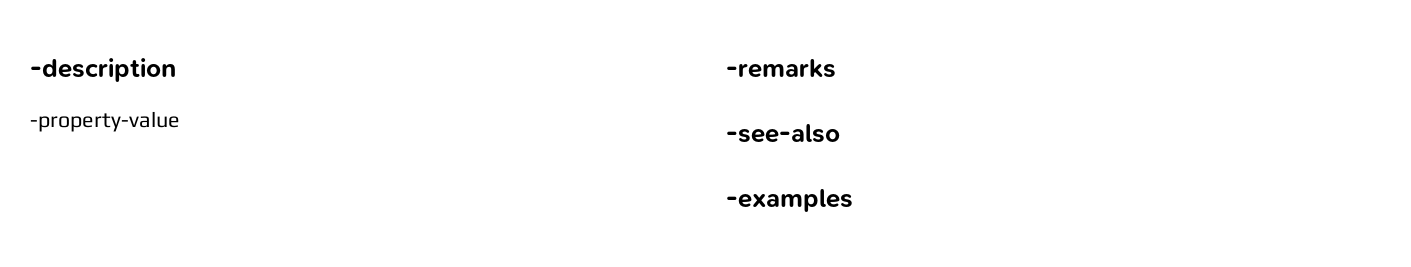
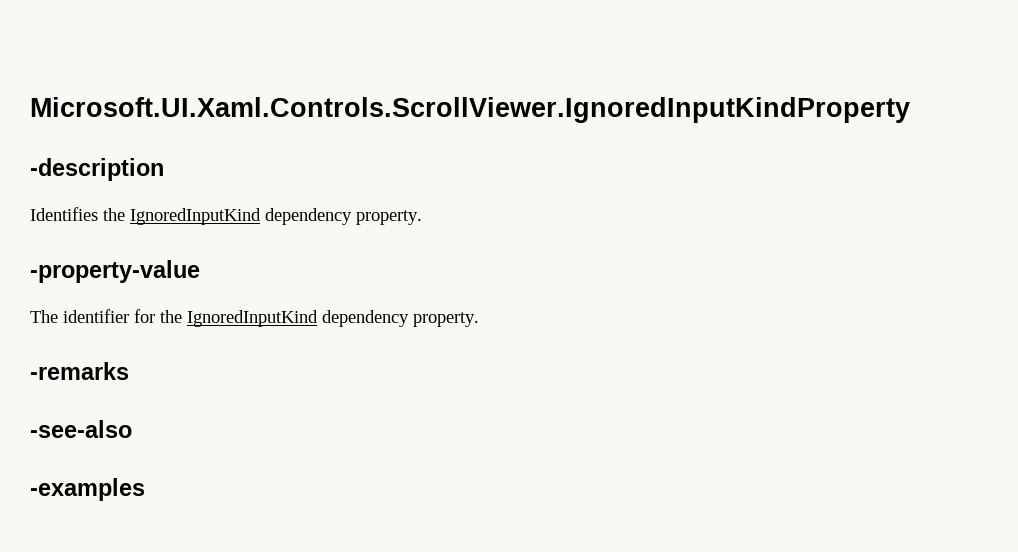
(30, 70) none -> [30,97,910,123] Microsoft.UI.Xaml.Controls.ScrollViewer.IgnoredInputKindProperty //
[30,111,180,132] -property-value -> [30,207,422,225] [30,260,200,283] [30,309,479,327] Identifies the IgnoredInputKind dependency property. // -property-value // The identifier for the IgnoredInputKind dependency property.

